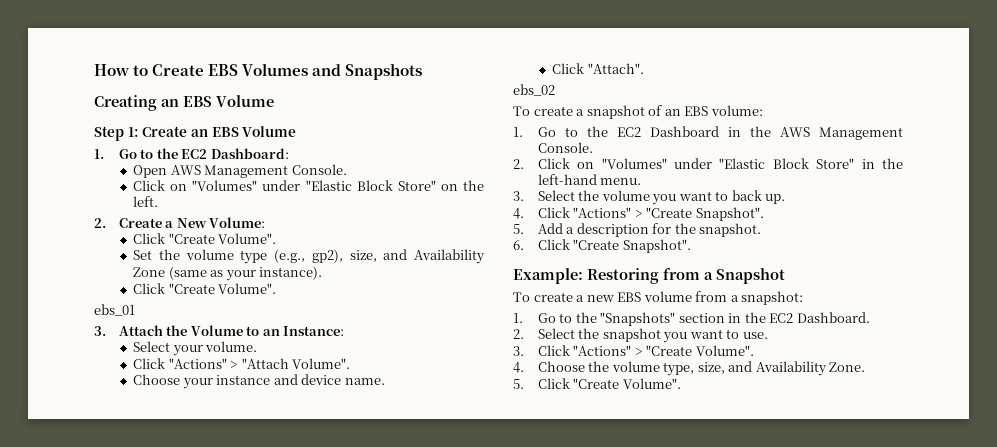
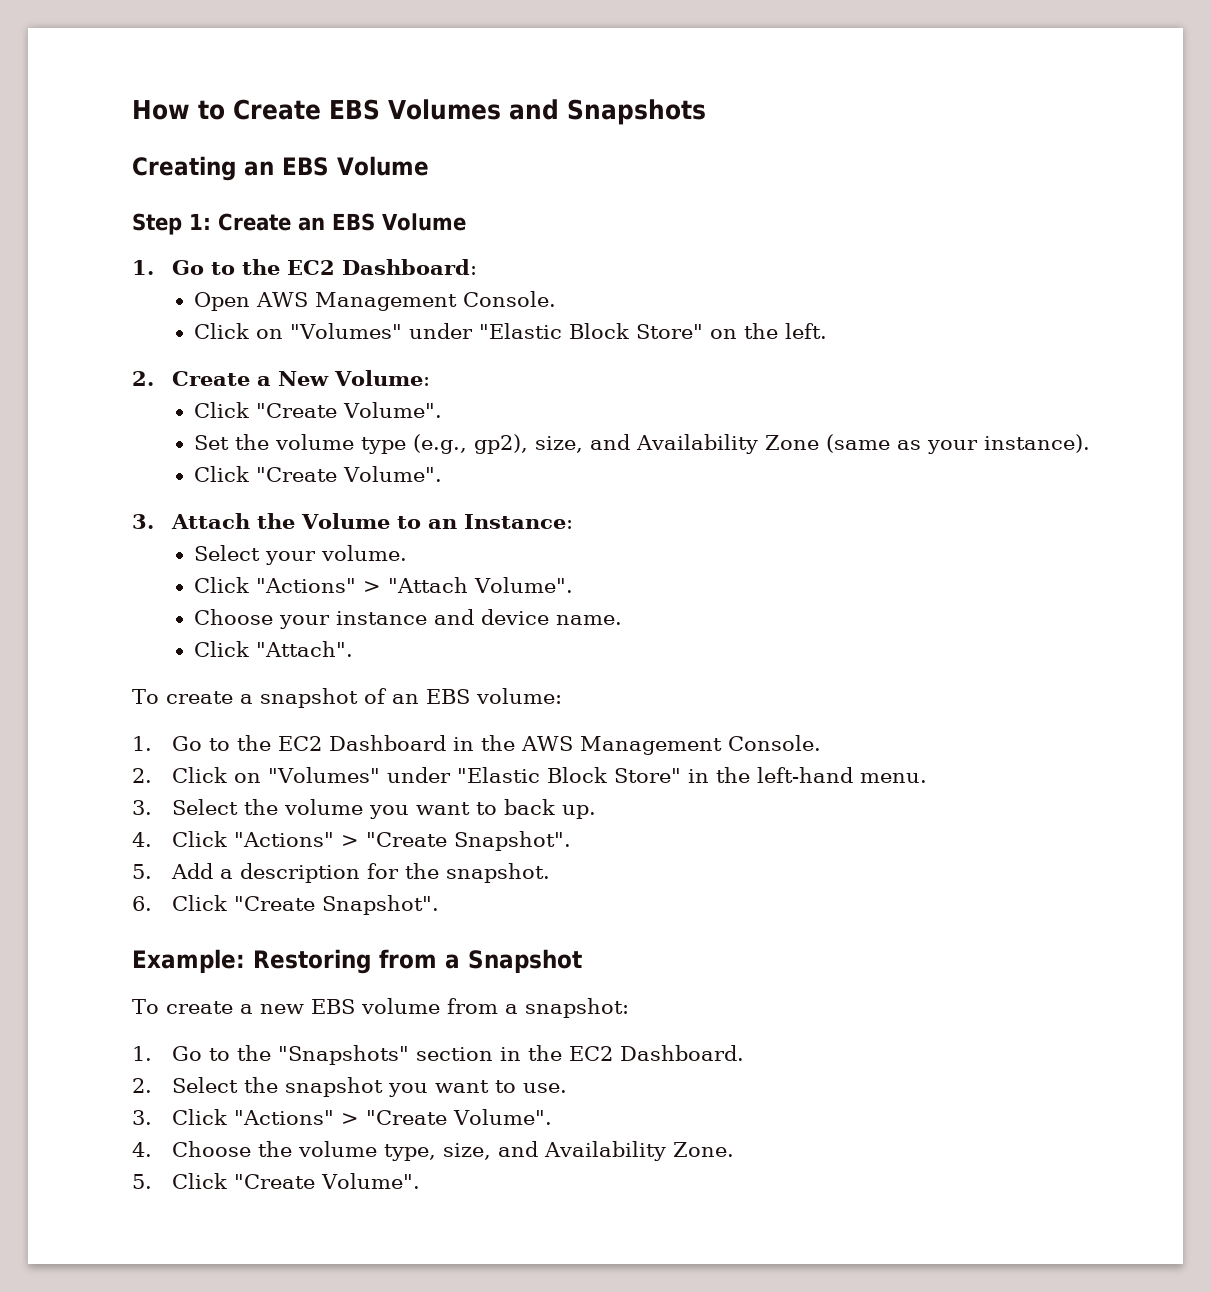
[94,304,135,316] // ebs_01 -> (443, 474) none
[513,84,555,96] // ebs_02 -> (354, 649) none

